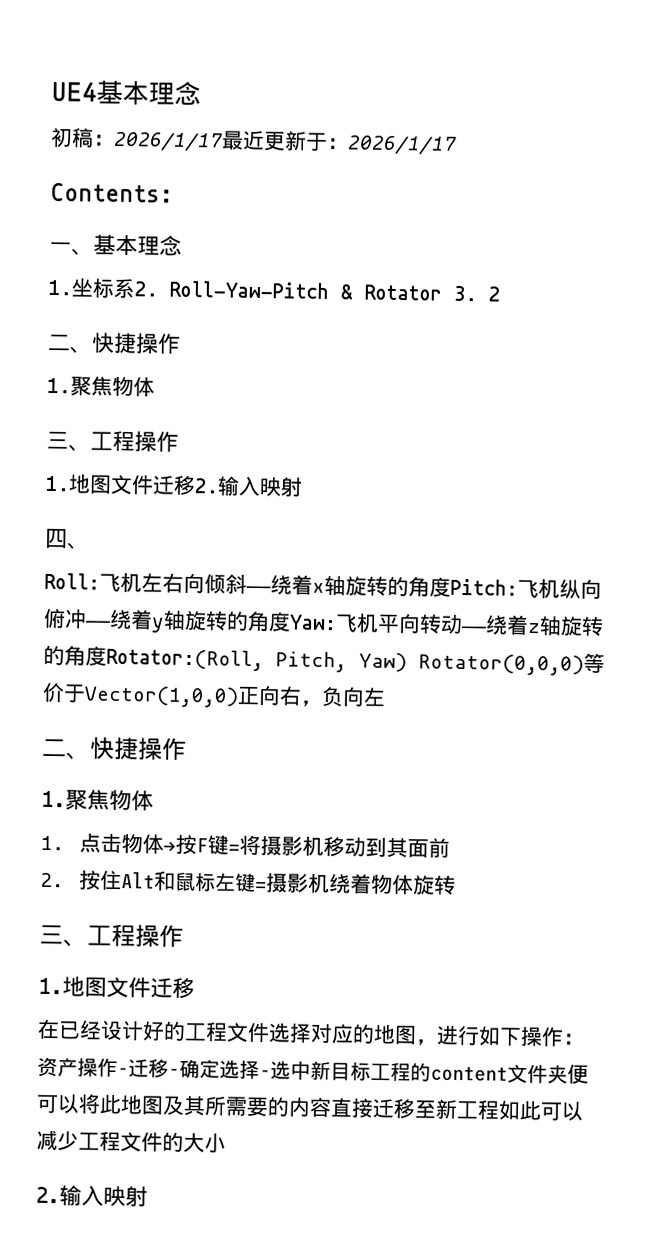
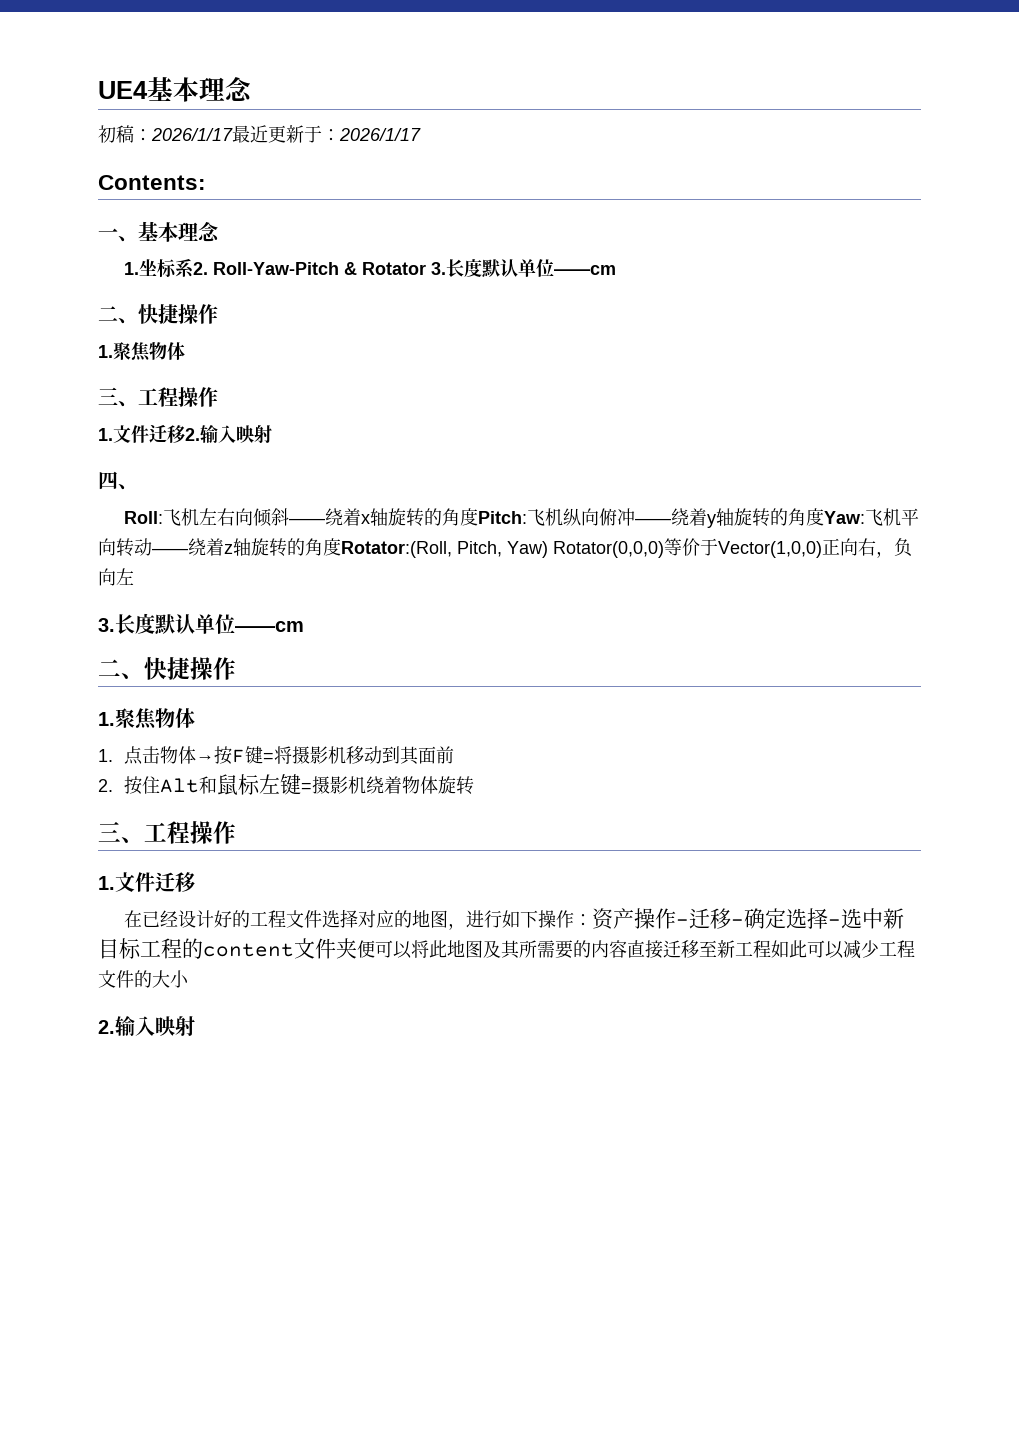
[488,286,501,302] 2 -> [446,259,617,278] 长度默认单位——cm
[68,474,112,494] 地图 -> (113, 434) none
(386, 697) none -> [98,613,304,635] // 3.长度默认单位——cm
[62,976,107,997] 地图 -> (115, 883) none

